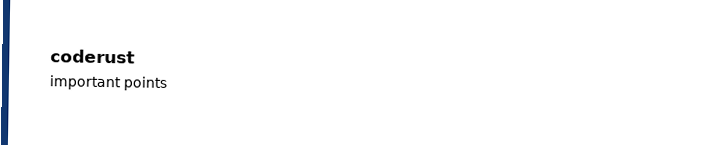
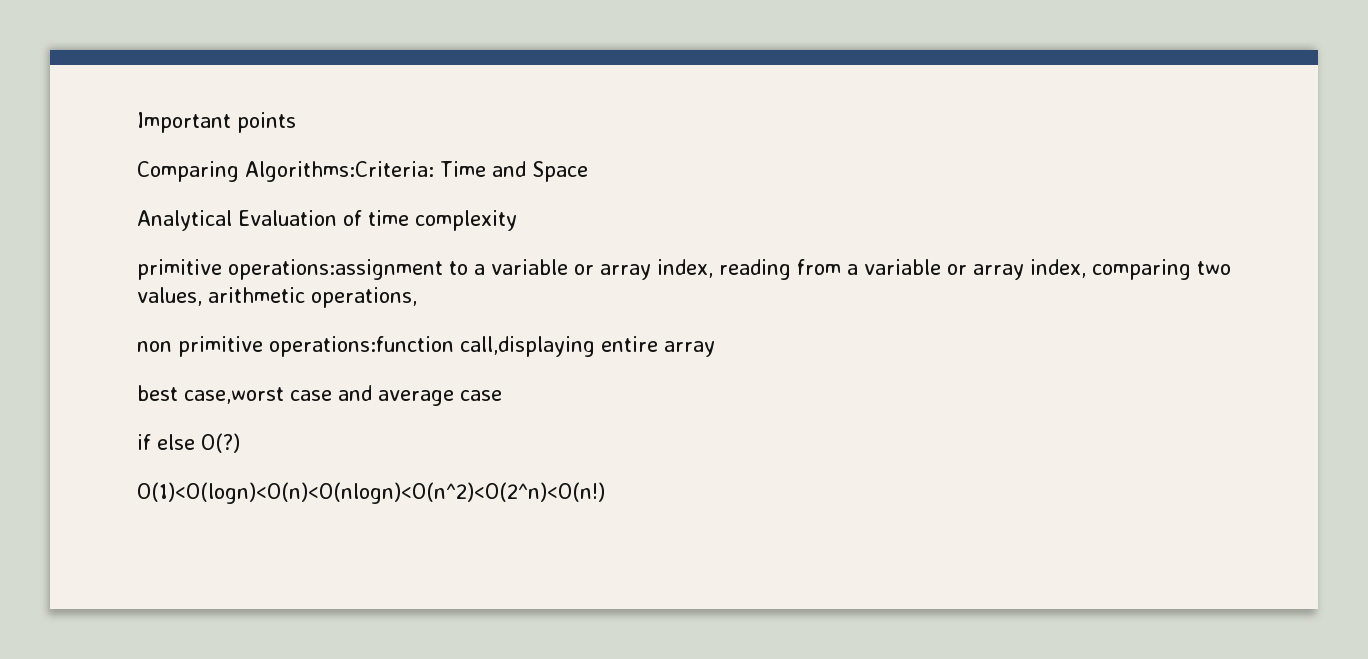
[50,49,135,64] [49,75,168,91] coderust // important points -> [137,112,296,133] [137,161,588,182] [137,210,517,231] [137,259,1231,280] [137,287,417,308] [137,336,715,357] [137,385,502,406] [137,433,240,453] [137,482,605,504] Important points // Comparing Algorithms:Criteria: Time and Space // Analytical Evaluation of time complexity // primitive operations:assignment to a variable or array index, reading from a variable or array index, comparing two values, arithmetic operations, // non primitive operations:function call,displaying entire array // best case,worst case and average case // if else O(?) // O(1)<O(logn)<O(n)<O(nlogn)<O(n^2)<O(2^n)<O(n!)

